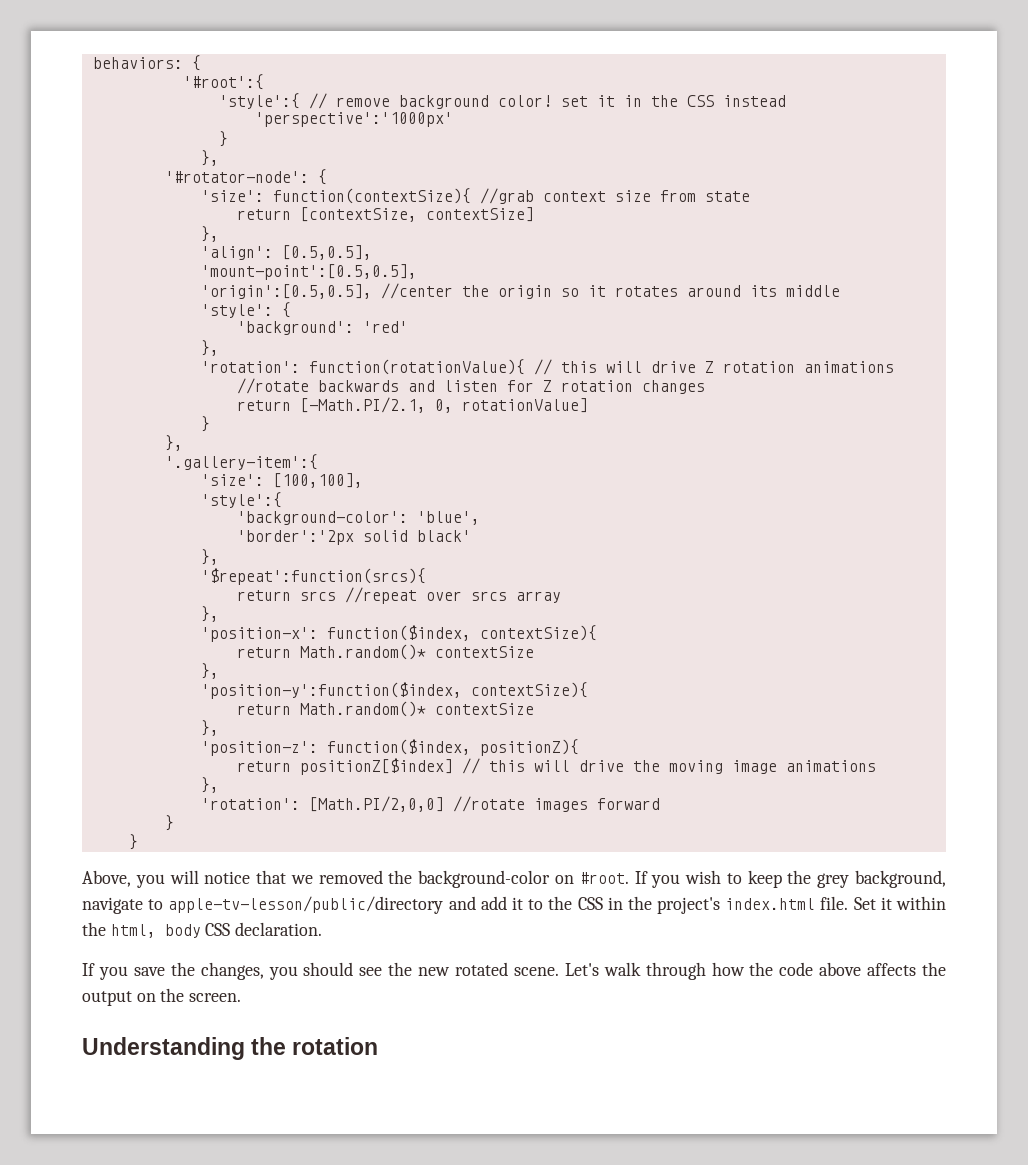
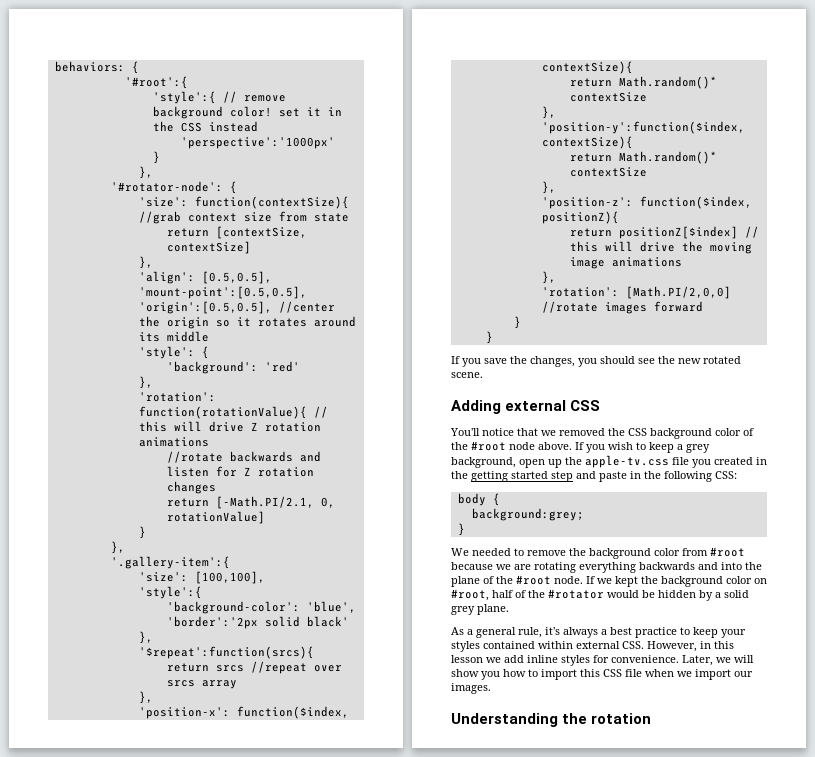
[82,870,947,888] [82,896,946,914] [82,922,323,938] // Above, you will notice that we removed the background-color on #root. If you wish to keep the grey background, navigate to apple-tv-lesson/public/directory and add it to the CSS in the project's index.html file. Set it within the html, body CSS declaration. -> (493, 337) none
[564,962,946,980] [82,988,242,1006] Let's walk through how the code above affects the output on the screen. -> [451,400,601,414] [450,428,754,439] [451,441,710,453] [451,455,767,468] [451,471,737,482] [457,493,500,506] [471,508,584,521] [457,523,465,536] [451,547,745,559] [451,562,762,573] [451,575,767,587] [451,589,749,601] [451,604,509,615] [451,627,746,638] [451,641,734,652] [451,655,754,666] [451,669,753,680] [451,683,491,694] // Adding external CSS // You'll notice that we removed the CSS background color of the #root node above. If you wish to keep a grey background, open up the apple-tv.css file you created in the getting started step and paste in the following CSS: // body { // background:grey; // } // We needed to remove the background color from #root because we are rotating everything backwards and into the plane of the #root node. If we kept the background color on #root, half of the #rotator would be hidden by a solid grey plane. // As a general rule, it's always a best practice to keep your styles contained within external CSS. However, in this lesson we add inline styles for convenience. Later, we will show you how to import this CSS file when we import our images.

